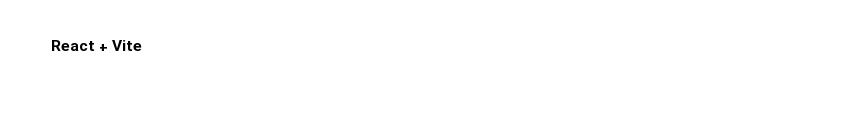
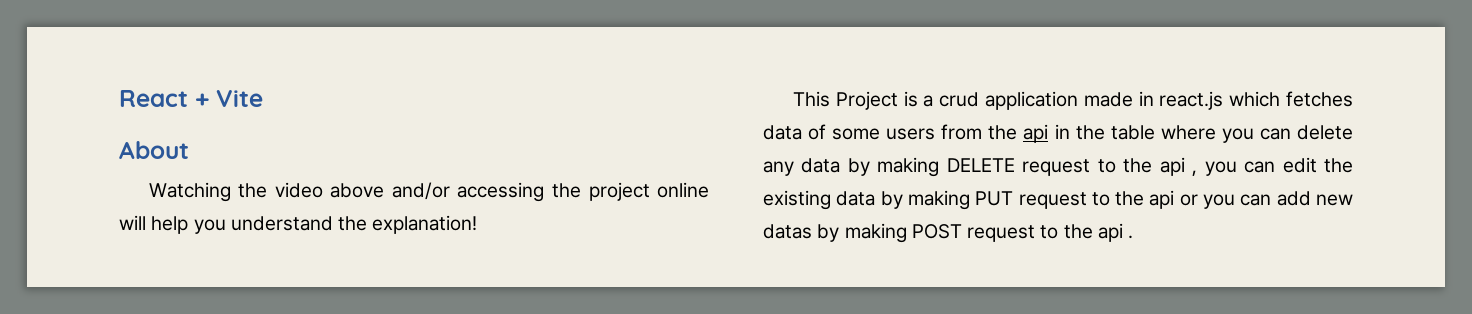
(143, 45) none -> [119,141,189,159] [148,182,710,202] [119,215,478,234] [792,91,1353,110] [763,124,1353,143] [763,157,1353,177] [763,190,1353,210] [763,223,1134,243] // About // Watching the video above and/or accessing the project online will help you understand the explanation! // This Project is a crud application made in react.js which fetches data of some users from the api in the table where you can delete any data by making DELETE request to the api , you can edit the existing data by making PUT request to the api or you can add new datas by making POST request to the api .

